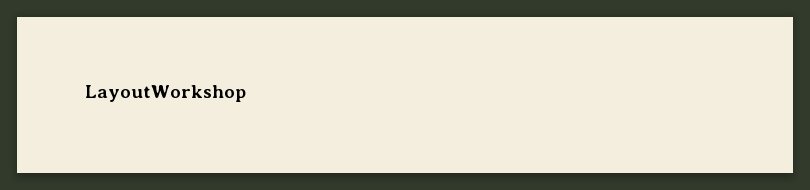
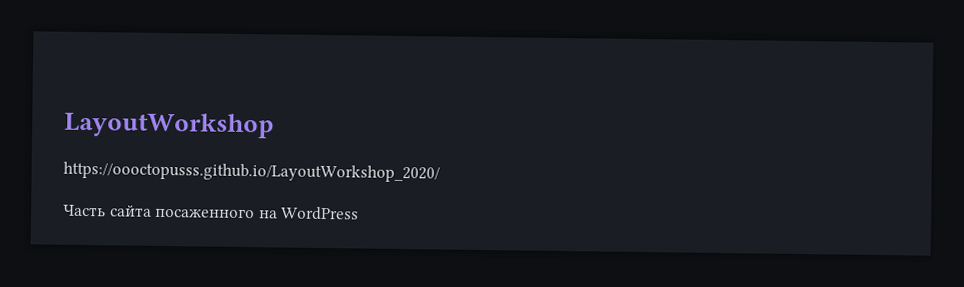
(246, 93) none -> [63,161,440,183] [63,204,360,221] // https://oooctopusss.github.io/LayoutWorkshop_2020/ // Часть сайта посаженного на WordPress

